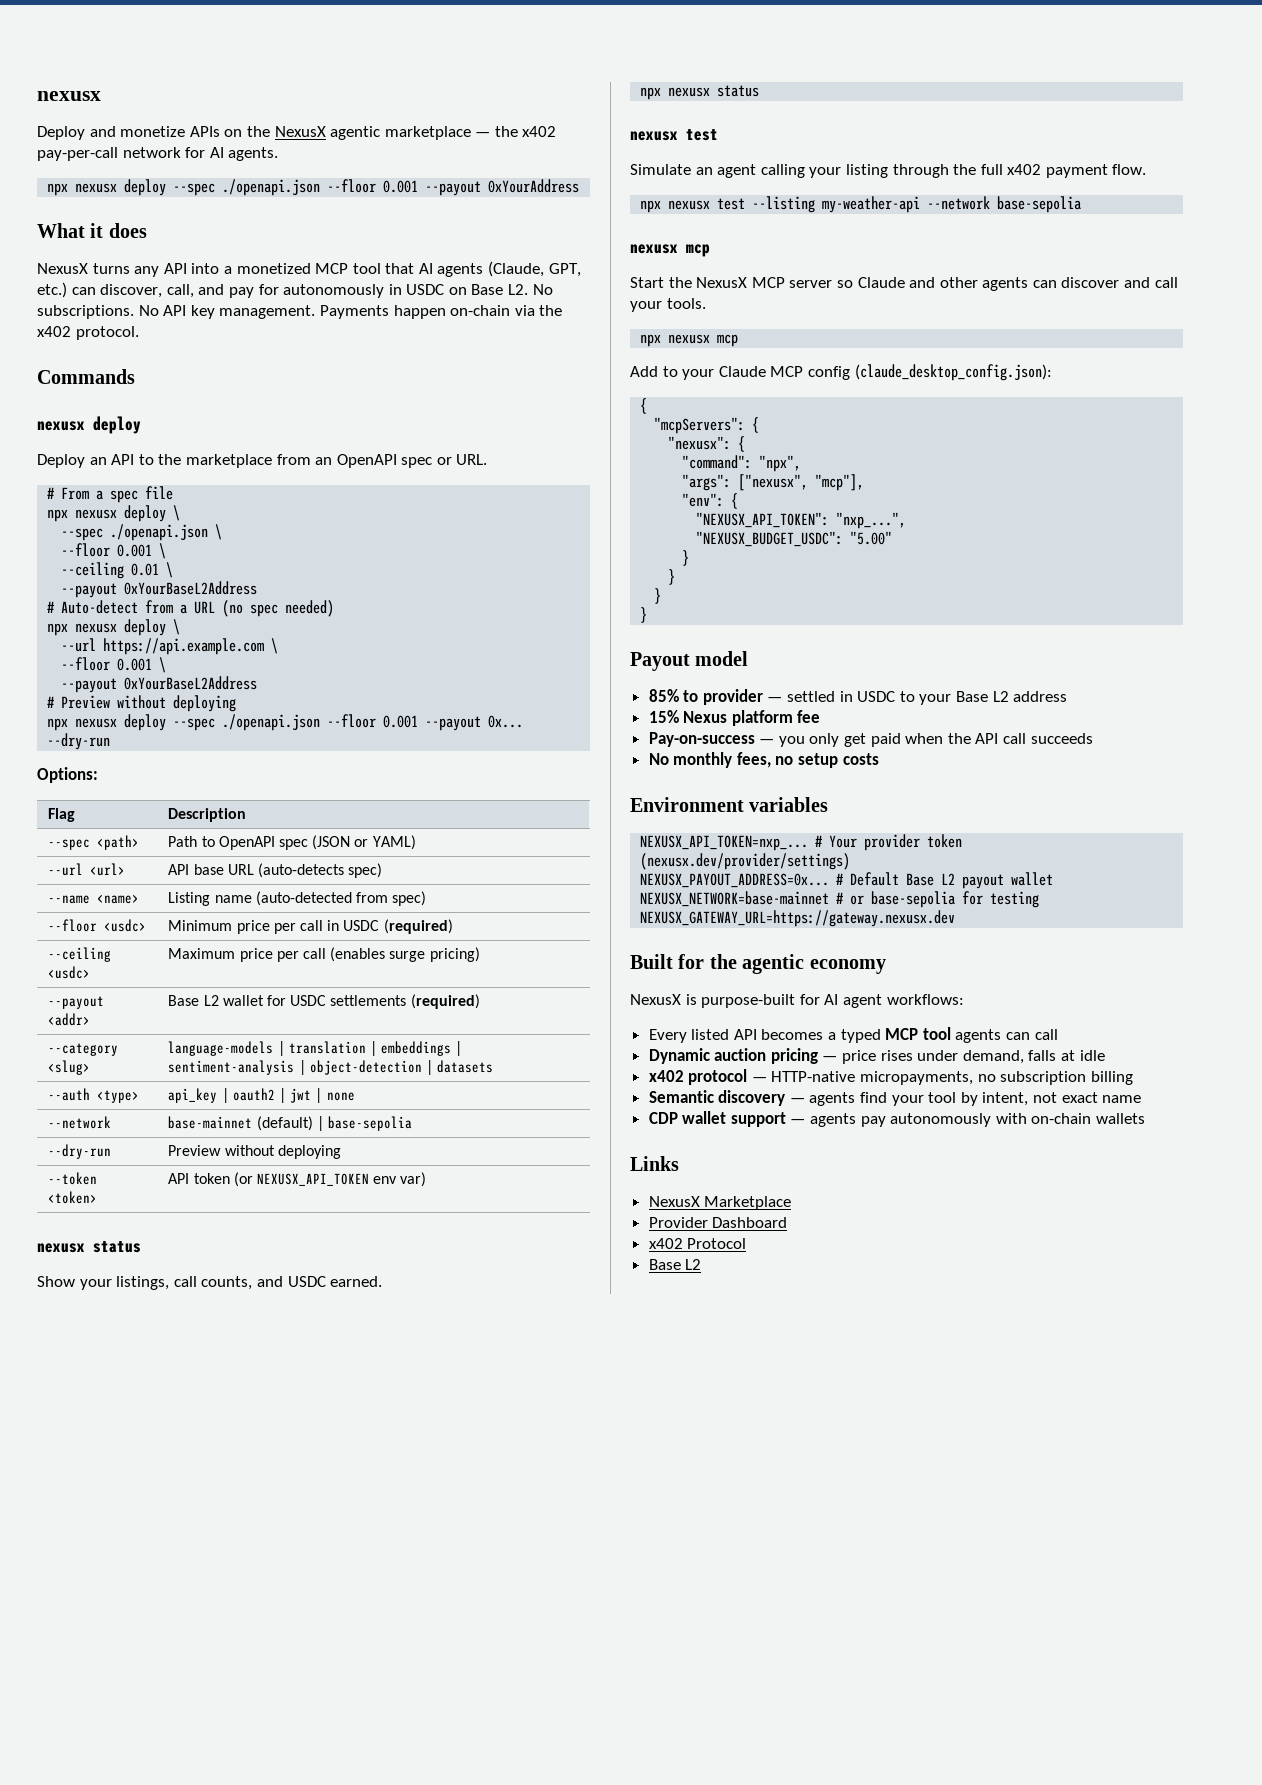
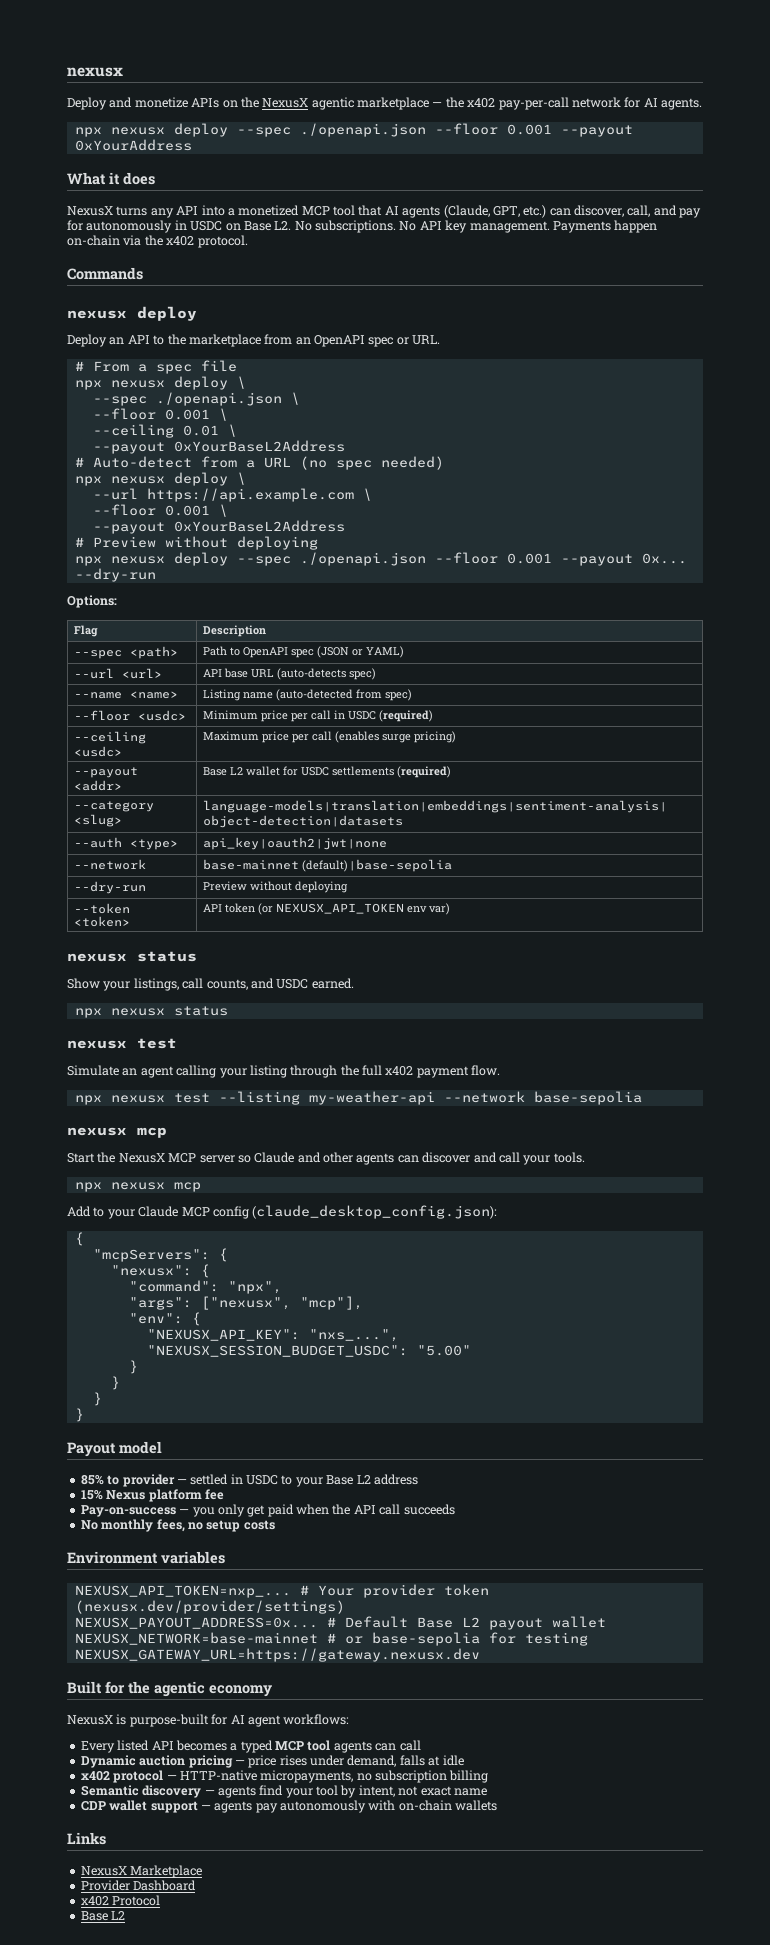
[696,512,907,529] [696,531,844,547] "NEXUSX_API_TOKEN": "nxp_...", // "NEXUSX_BUDGET_USDC": -> [146,1329,399,1342] [146,1345,408,1357] "NEXUSX_API_KEY": "nxs_...", // "NEXUSX_SESSION_BUDGET_USDC":

